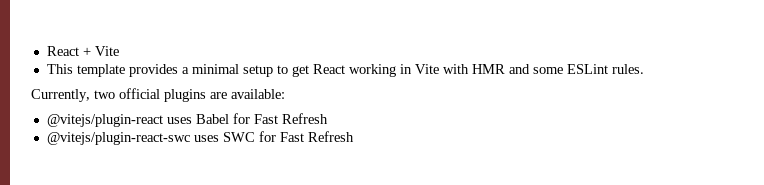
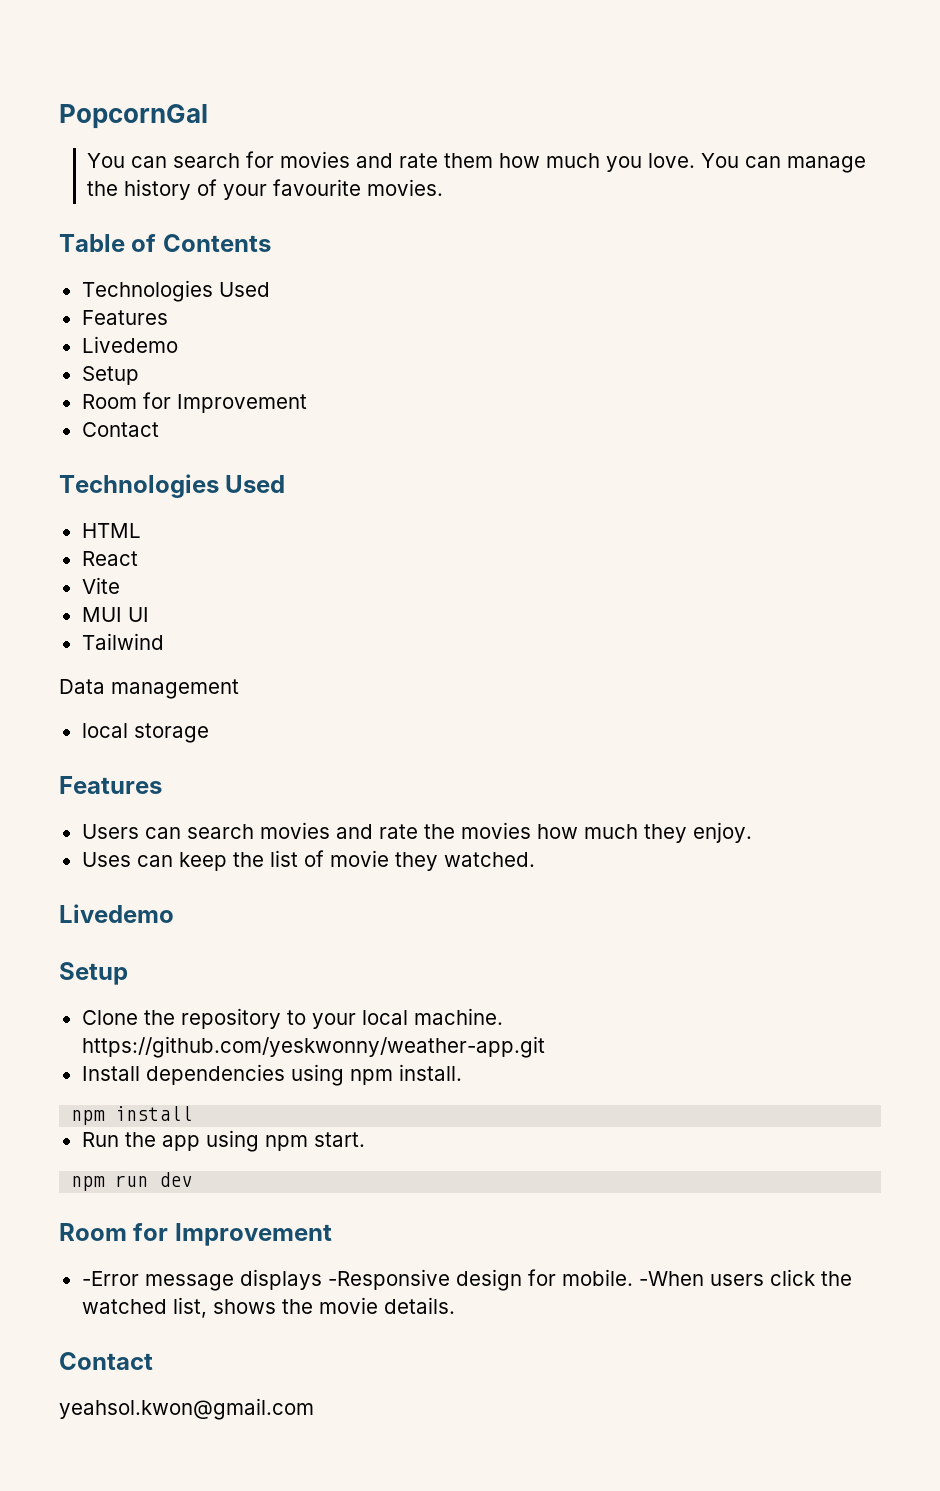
[46,46,91,56] React + -> [59,104,208,129] [87,151,867,173] [87,179,444,200] [59,234,271,252] [81,280,270,302] [81,310,168,325] [81,336,178,353] [81,366,139,385] [81,392,307,413] [81,422,159,437] [59,474,286,498] [81,523,141,538] [81,551,138,566] PopcornGal // You can search for movies and rate them how much you love. You can manage the history of your favourite movies. // Table of Contents // Technologies Used // Features // Livedemo // Setup // Room for Improvement // Contact // Technologies Used // HTML // React //
[46,64,644,77] [31,88,285,102] [46,113,328,127] [46,131,354,145] This template provides a minimal setup to get React working in Vite with HMR and some ESLint rules. // Currently, two official plugins are available: // @vitejs/plugin-react uses Babel for Fast Refresh // @vitejs/plugin-react-swc uses SWC for Fast Refresh -> [81,607,149,622] [81,633,164,650] [59,679,239,699] [81,723,209,743] [59,776,162,794] [81,822,752,843] [81,850,535,871] [59,904,174,923] [59,962,128,985] [81,1008,503,1029] [81,1036,545,1058] [81,1064,462,1086] [71,1106,193,1125] [81,1130,365,1152] [71,1172,193,1191] [59,1223,332,1246] [81,1269,852,1291] [81,1297,455,1318] [59,1352,153,1370] [59,1398,314,1420] MUI UI // Tailwind // Data management // local storage // Features // Users can search movies and rate the movies how much they enjoy. // Uses can keep the list of movie they watched. // Livedemo // Setup // Clone the repository to your local machine. https://github.com/yeskwonny/weather-app.git // Install dependencies using npm install. // npm install // Run the app using npm start. // npm run dev // Room for Improvement // -Error message displays -Responsive design for mobile. -When users click the watched list, shows the movie details. // Contact // yeahsol.kwon@gmail.com

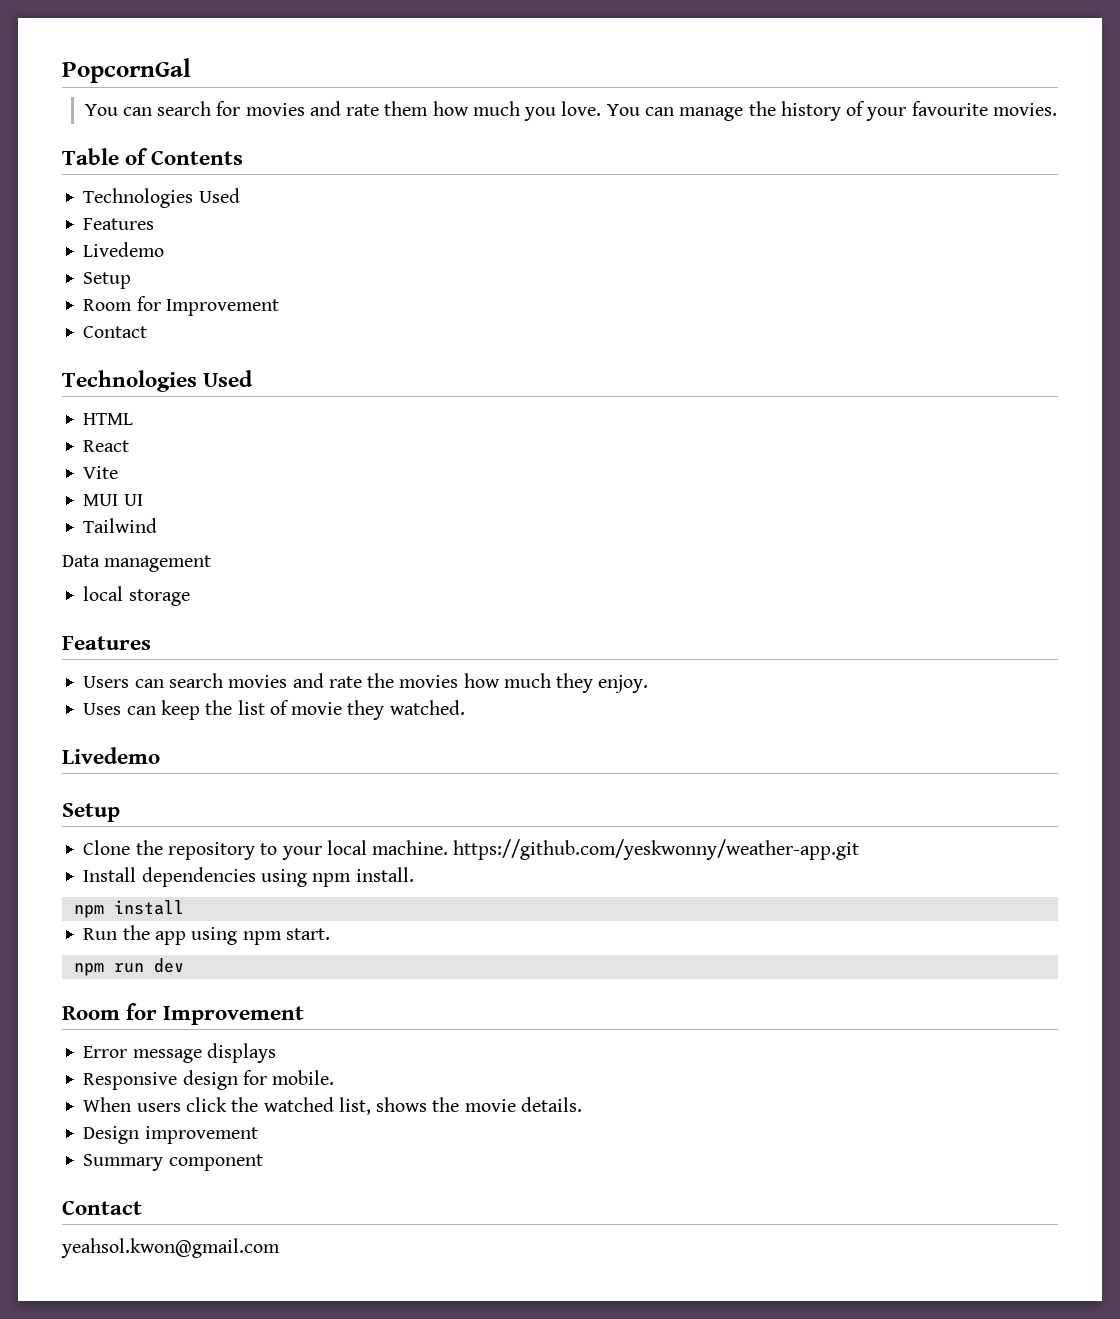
[81,1271,139,1286] -Error -> [83,1046,128,1058] Error
[327,1269,450,1290] -Responsive -> [83,1072,178,1090] // Responsive
[638,1271,704,1286] -When -> [83,1097,132,1112] // When
(455, 1305) none -> [83,1126,258,1144] [83,1154,263,1171] // Design improvement // Summary component

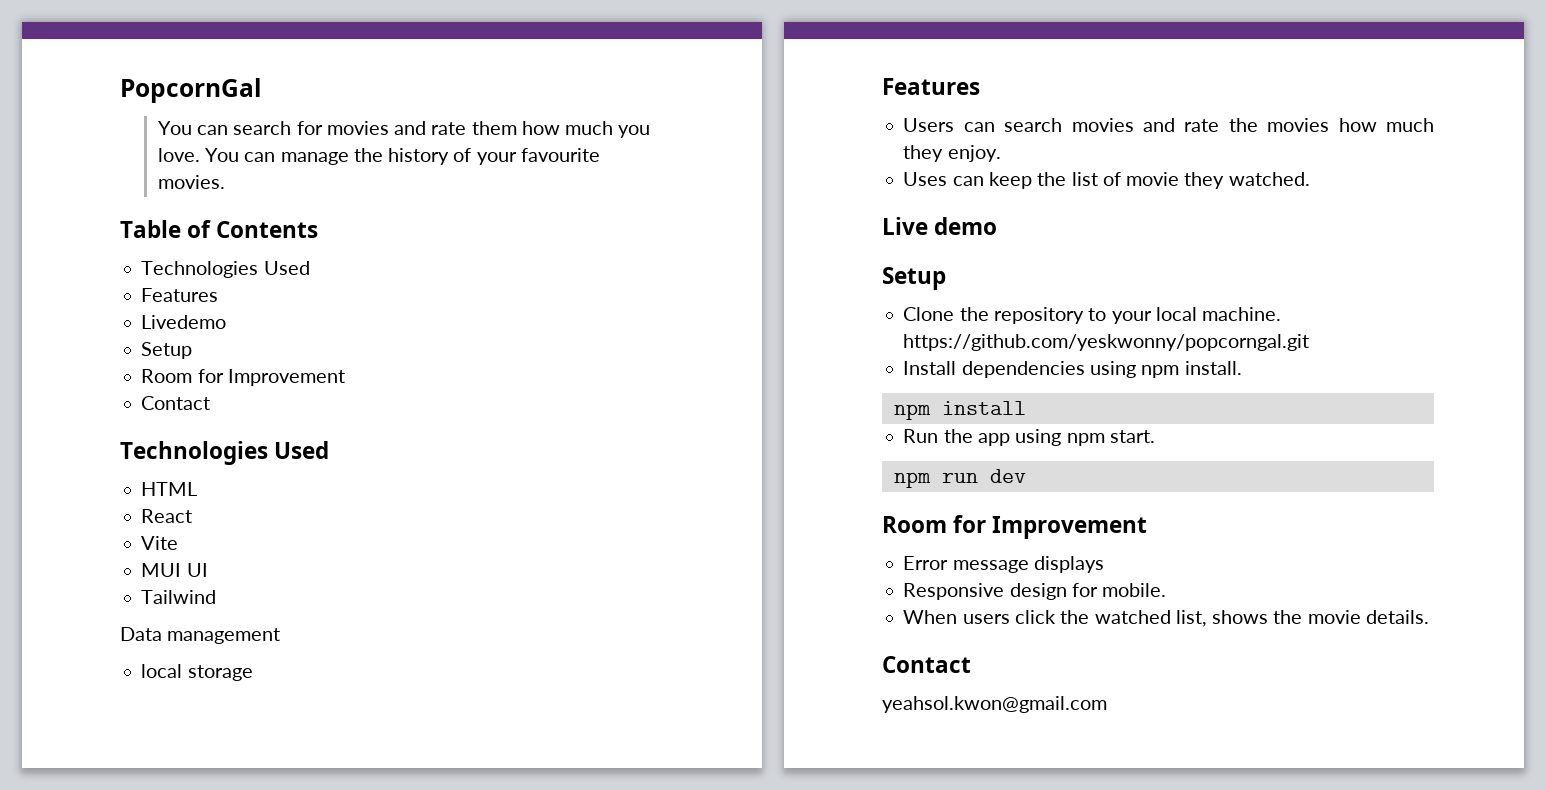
[62,747,160,764] Livedemo -> [882,217,998,235] Live demo
[453,839,860,860] https://github.com/yeskwonny/weather-app.git -> [903,334,1310,351] https://github.com/yeskwonny/popcorngal.git
[83,1126,258,1144] [83,1154,263,1171] // Design improvement // Summary component -> (1429, 617) none

